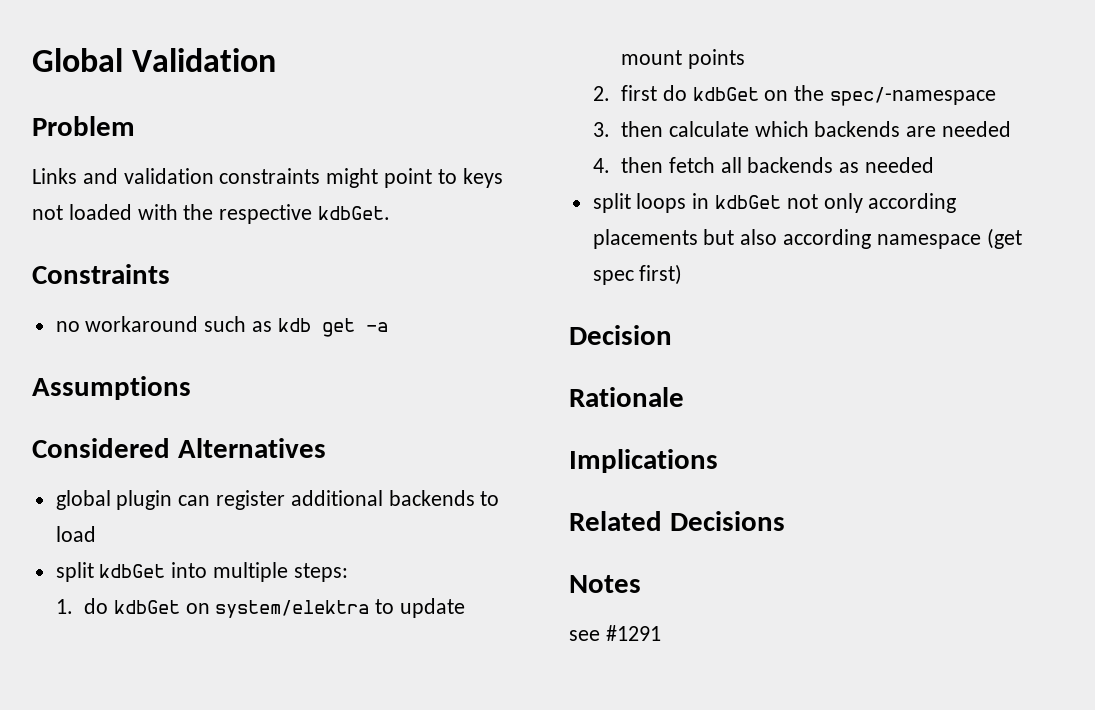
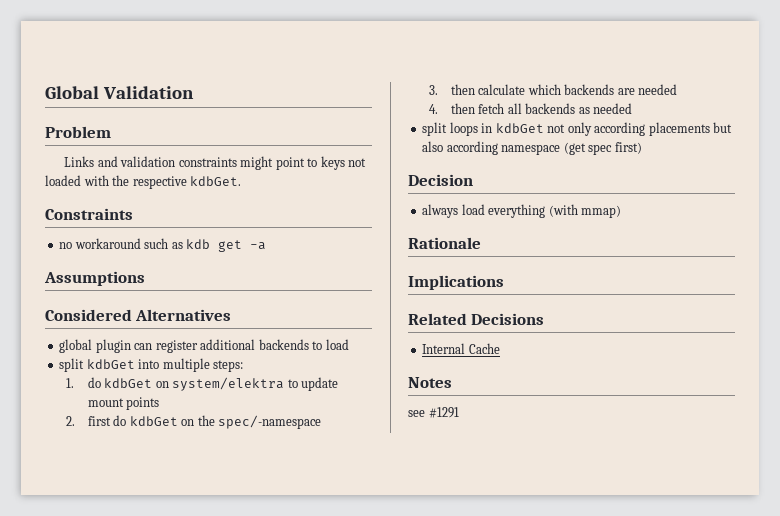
(672, 335) none -> [422,204,622,218] // always load everything (with mmap)
(785, 521) none -> [422,343,500,354] // Internal Cache

